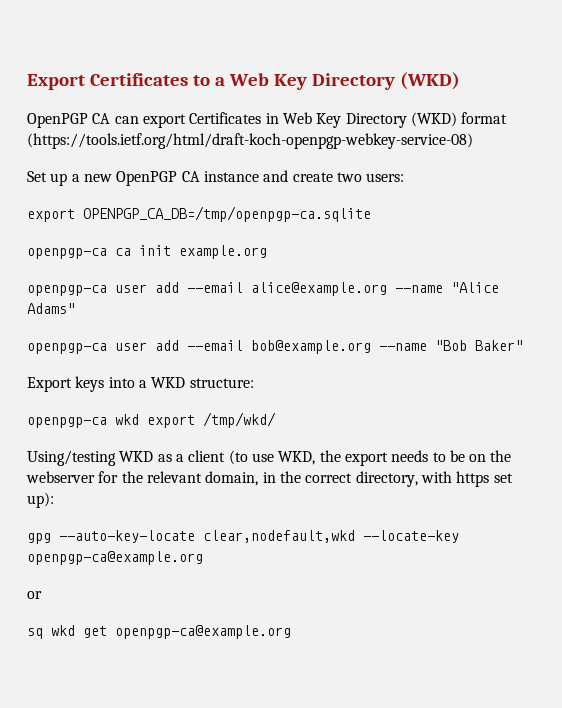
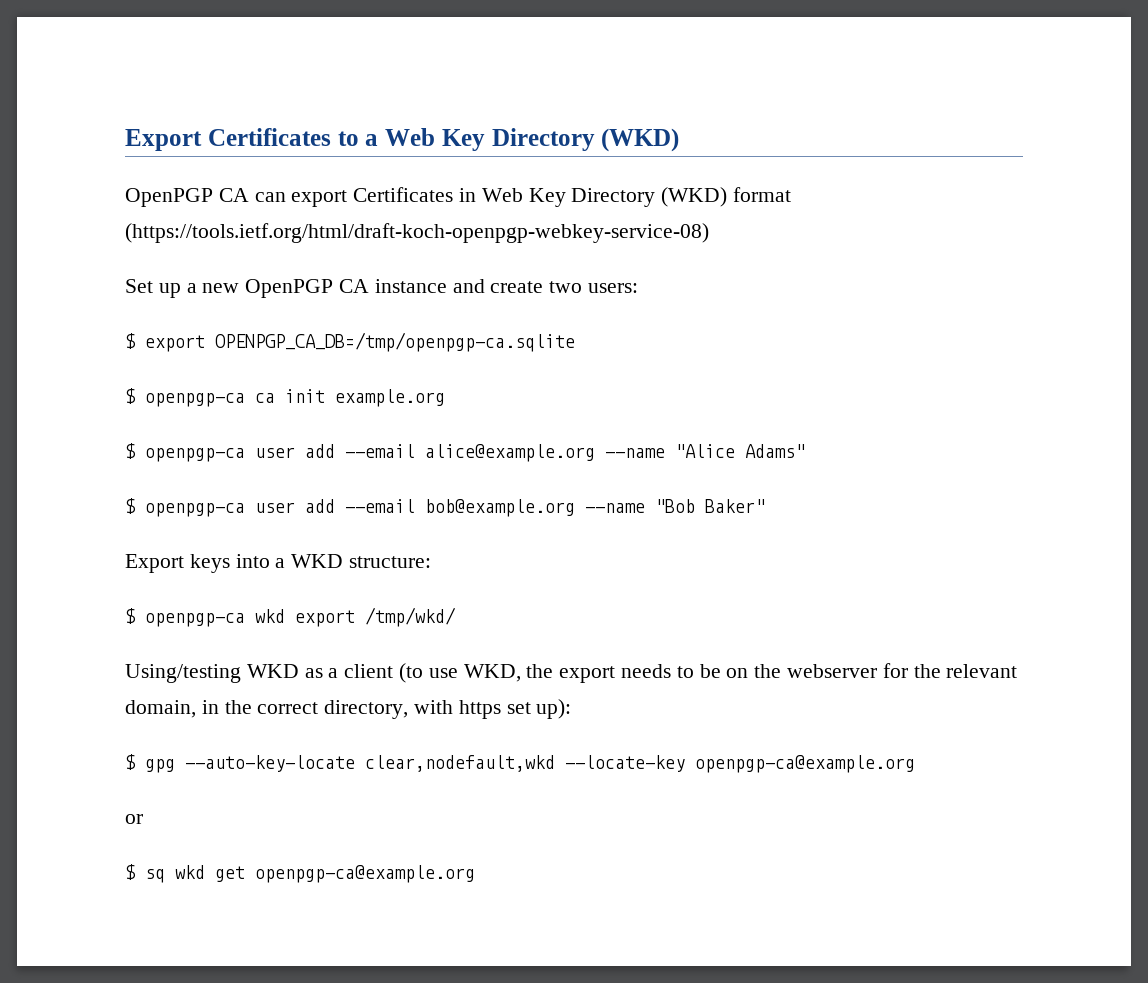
(405, 177) none -> [125,333,136,349] $
(371, 214) none -> [125,388,136,404] $
(267, 252) none -> [125,443,136,459] $
(75, 308) none -> [125,498,136,514] $
(254, 383) none -> [125,608,136,624] $
(54, 500) none -> [125,754,136,770] $
(42, 595) none -> [125,864,136,880] $

